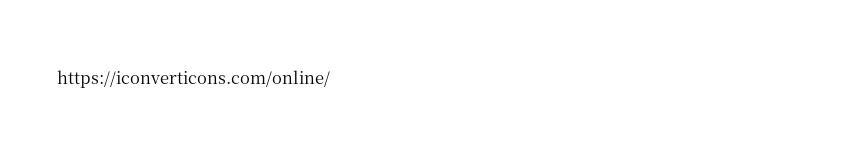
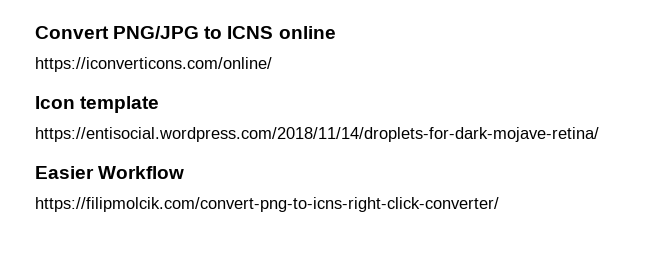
[57,70,330,88] https://iconverticons.com/online/ -> [35,26,336,39] [35,57,272,72] [35,96,160,113] [35,127,599,142] [35,166,185,179] [35,197,499,212] Convert PNG/JPG to ICNS online // https://iconverticons.com/online/ // Icon template // https://entisocial.wordpress.com/2018/11/14/droplets-for-dark-mojave-retina/ // Easier Workflow // https://filipmolcik.com/convert-png-to-icns-right-click-converter/

